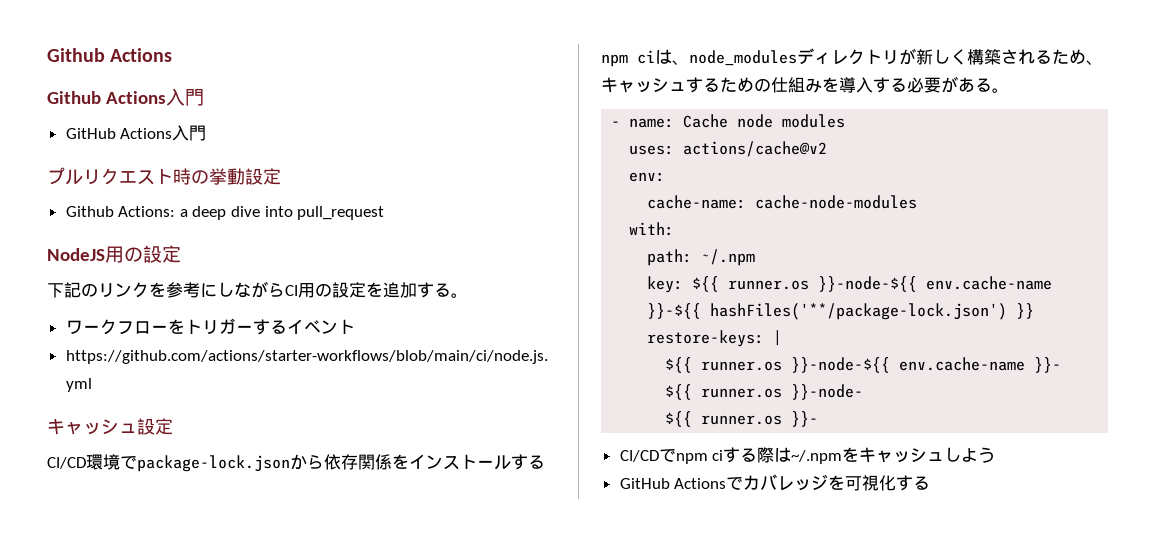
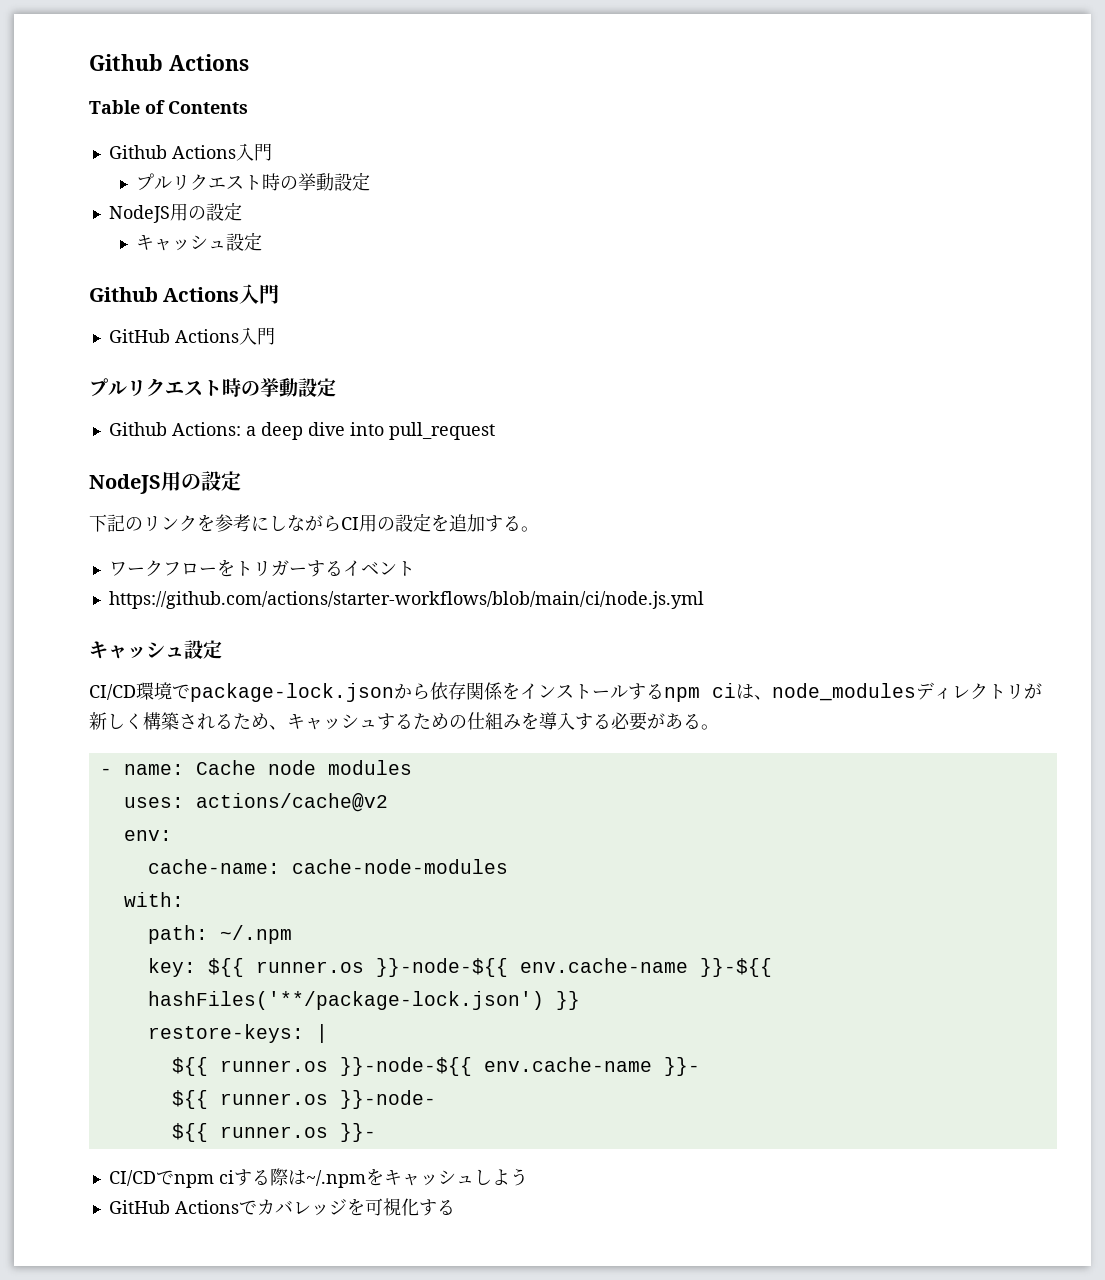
[47,48,173,62] Github Actions -> [89,54,249,71] [89,100,248,114] [108,143,272,161] [136,172,371,191] [108,202,242,223] [136,232,263,251] Github Actions // Table of Contents // Github Actions入門 // プルリクエスト時の挙動設定 // NodeJS用の設定 // キャッシュ設定

